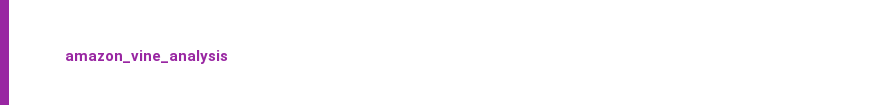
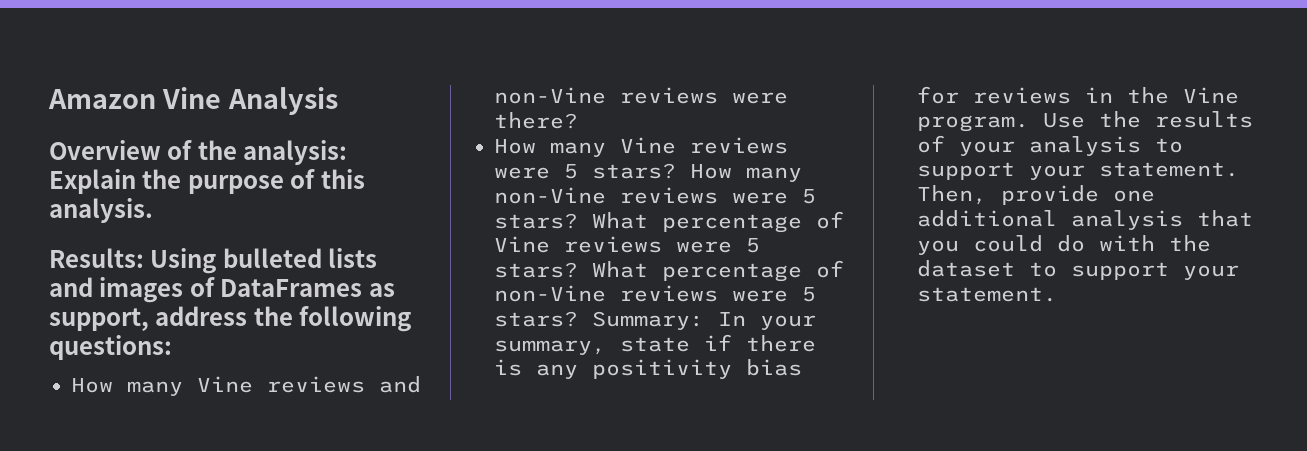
[65,50,228,64] amazon_vine_analysis -> [48,87,338,115] [49,140,348,165] [49,169,365,194] [49,198,153,223] [49,248,378,274] [49,277,395,303] [49,306,412,332] [49,335,172,360] [71,376,421,396] [494,87,788,104] [494,112,578,129] [494,137,788,157] [494,163,802,182] [494,187,816,204] [494,211,844,233] [494,236,760,253] [494,260,844,282] [494,285,816,302] [494,311,816,330] [494,334,816,355] [494,359,802,379] [917,86,1239,104] [917,111,1253,132] [917,135,1183,156] [917,162,1239,180] [917,185,1155,205] [917,210,1253,230] [917,235,1211,255] [917,260,1239,280] [917,287,1057,302] Amazon Vine Analysis // Overview of the analysis: Explain the purpose of this analysis. // Results: Using bulleted lists and images of DataFrames as support, address the following questions: // How many Vine reviews and non-Vine reviews were there? // How many Vine reviews were 5 stars? How many non-Vine reviews were 5 stars? What percentage of Vine reviews were 5 stars? What percentage of non-Vine reviews were 5 stars? Summary: In your summary, state if there is any positivity bias for reviews in the Vine program. Use the results of your analysis to support your statement. Then, provide one additional analysis that you could do with the dataset to support your statement.

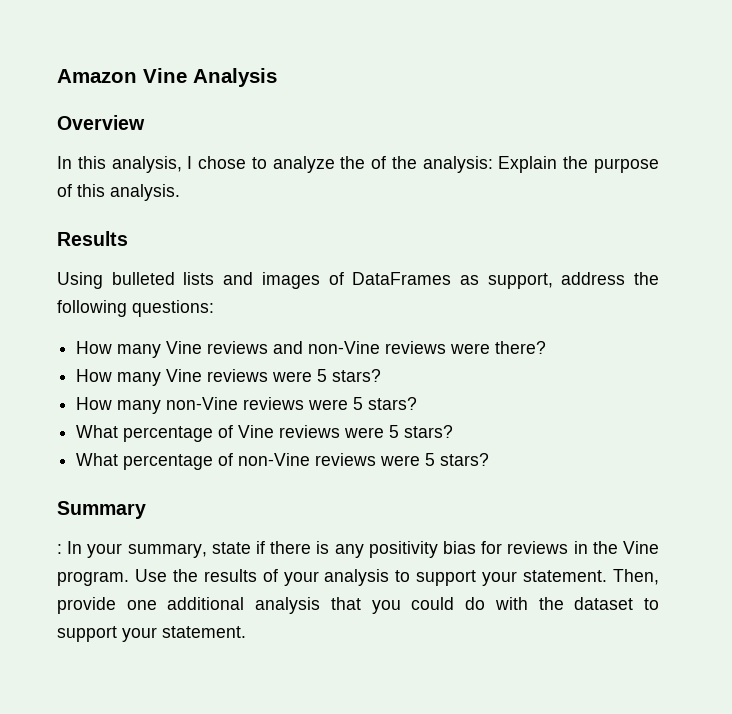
(161, 150) none -> [57,156,366,173] // In this analysis, I chose to analyze the
[49,248,144,268] Results: -> [57,231,128,246] Results //
(676, 171) none -> (382, 375) //
(578, 221) none -> (418, 403) //
(578, 270) none -> (454, 431) //
[592,311,704,330] Summary: -> [57,501,146,519] [57,544,62,554] // Summary // :

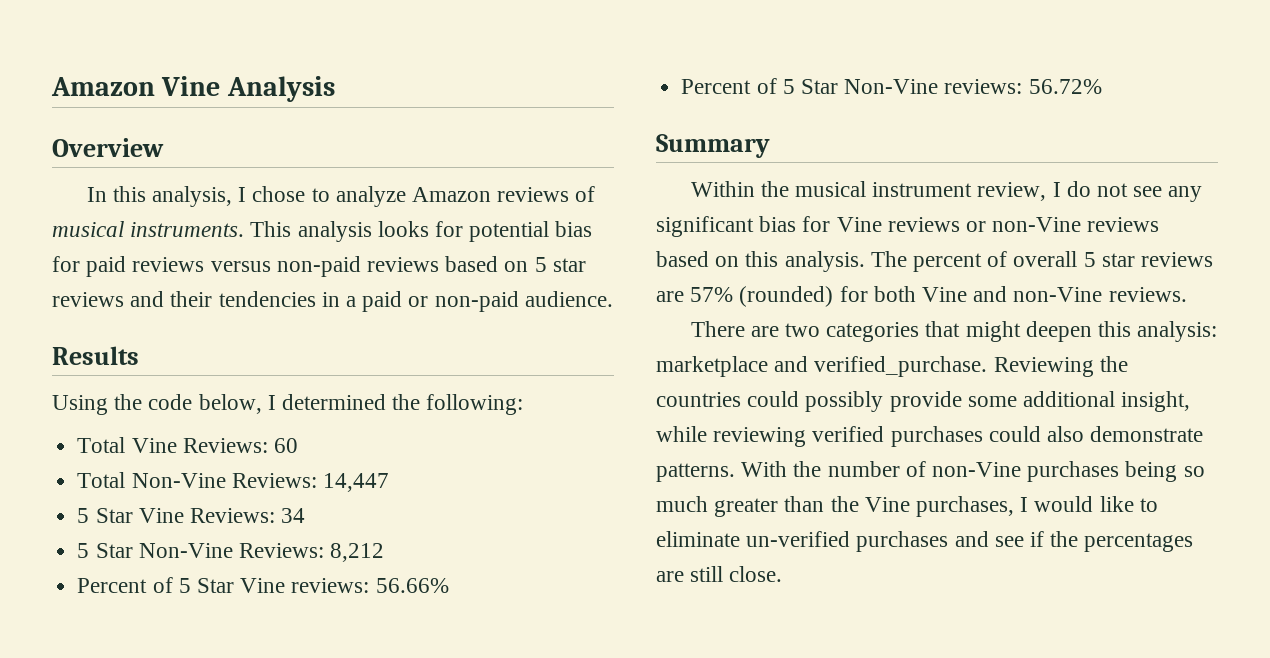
[340,156,659,173] [57,184,180,201] [57,231,128,246] [57,272,659,289] [57,300,214,317] [76,341,547,358] [76,369,382,386] [76,397,418,414] [76,425,454,442] [76,453,490,470] [57,501,146,519] [57,541,659,558] [57,569,660,586] [57,597,660,614] [57,626,246,642] the of the analysis: Explain the purpose of this analysis. // Results // Using bulleted lists and images of DataFrames as support, address the following questions: // How many Vine reviews and non-Vine reviews were there? // How many Vine reviews were 5 stars? // How many non-Vine reviews were 5 stars? // What percentage of Vine reviews were 5 stars? // What percentage of non-Vine reviews were 5 stars? // Summary // : In your summary, state if there is any positivity bias for reviews in the Vine program. Use the results of your analysis to support your statement. Then, provide one additional analysis that you could do with the dataset to support your statement. -> [412,186,596,202] [52,221,593,242] [52,256,586,277] [52,291,613,312] [52,346,139,365] [52,394,524,415] [77,437,298,453] [77,472,389,492] [77,508,306,523] [77,543,385,562] [77,577,449,593] [681,78,1102,94] [656,134,770,158] [690,181,1203,202] [656,216,1160,237] [656,251,1214,272] [656,286,1187,307] [690,321,1218,342] [656,356,1128,377] [656,391,1191,412] [656,426,1204,447] [656,461,1205,482] [656,496,1158,517] [656,531,1194,552] [656,566,783,582] Amazon reviews of musical instruments. This analysis looks for potential bias for paid reviews versus non-paid reviews based on 5 star reviews and their tendencies in a paid or non-paid audience. // Results // Using the code below, I determined the following: // Total Vine Reviews: 60 // Total Non-Vine Reviews: 14,447 // 5 Star Vine Reviews: 34 // 5 Star Non-Vine Reviews: 8,212 // Percent of 5 Star Vine reviews: 56.66% // Percent of 5 Star Non-Vine reviews: 56.72% // Summary // Within the musical instrument review, I do not see any significant bias for Vine reviews or non-Vine reviews based on this analysis. The percent of overall 5 star reviews are 57% (rounded) for both Vine and non-Vine reviews. // There are two categories that might deepen this analysis: marketplace and verified_purchase. Reviewing the countries could possibly provide some additional insight, while reviewing verified purchases could also demonstrate patterns. With the number of non-Vine purchases being so much greater than the Vine purchases, I would like to eliminate un-verified purchases and see if the percentages are still close.

